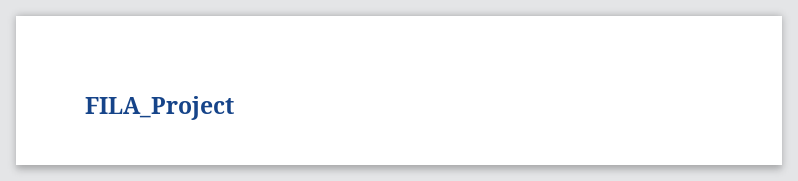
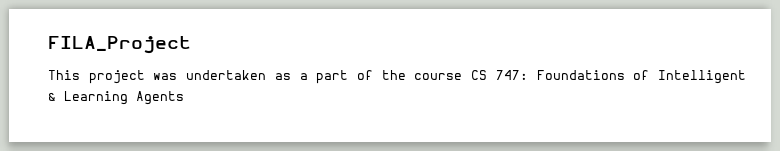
(234, 108) none -> [48,70,746,84] [48,91,184,105] // This project was undertaken as a part of the course CS 747: Foundations of Intelligent & Learning Agents

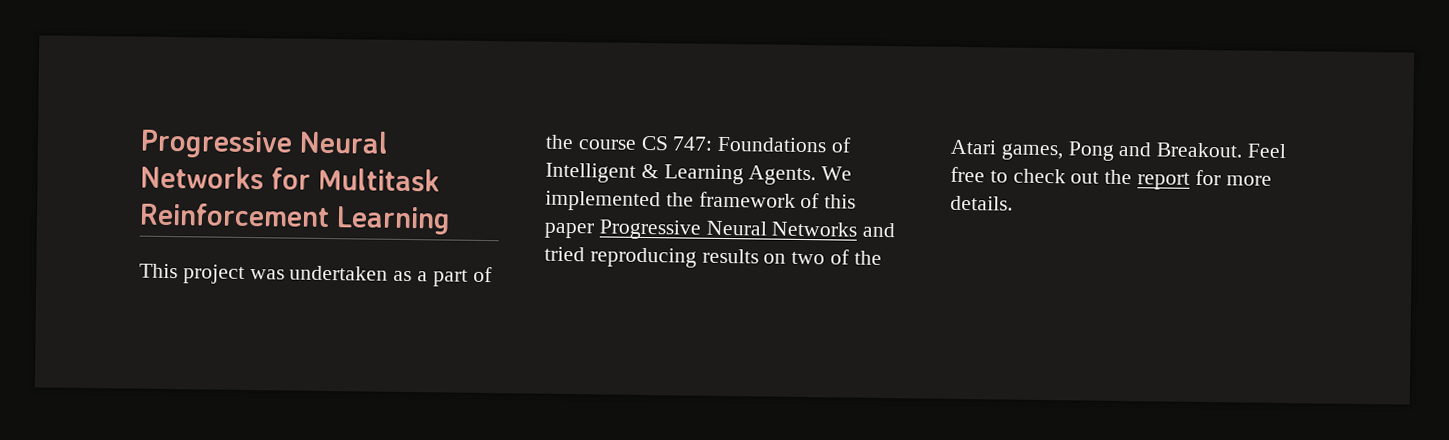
[48,36,191,54] FILA_Project -> [140,129,389,159] [140,165,440,192] [139,202,451,235] Progressive Neural Networks for Multitask Reinforcement Learning
[136,91,184,105] Agents -> [748,165,853,186] [545,190,857,212] [544,219,896,240] [544,246,882,268] [950,139,1287,161] [950,166,1272,190] [950,195,1013,211] Agents. We implemented the framework of this paper Progressive Neural Networks and tried reproducing results on two of the Atari games, Pong and Breakout. Feel free to check out the report for more details.

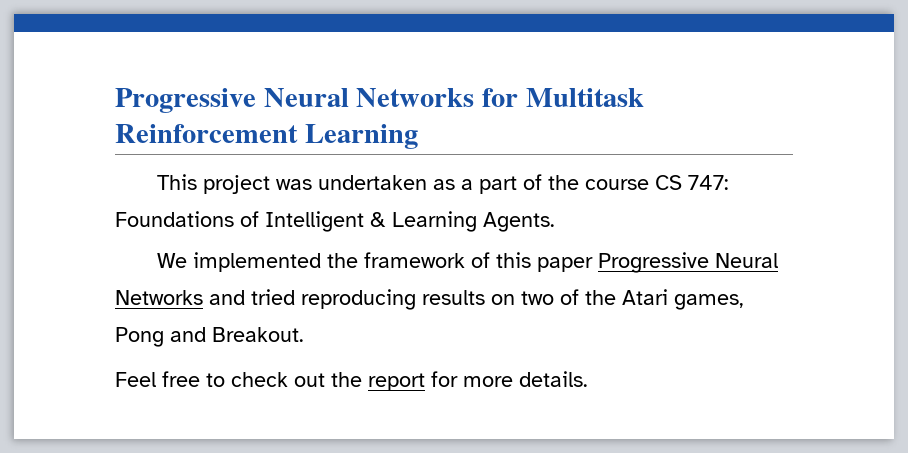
(817, 175) none -> (555, 222) //
(1244, 150) none -> (304, 334) //

